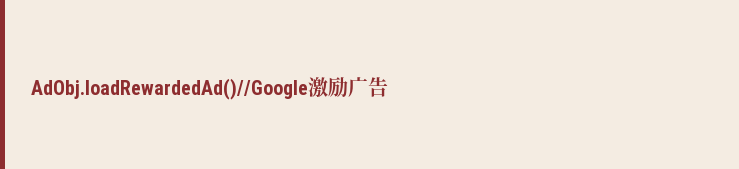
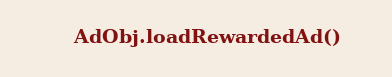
[31,77,388,100] AdObj.loadRewardedAd()//Google激励广告 -> [73,29,341,47] AdObj.loadRewardedAd()

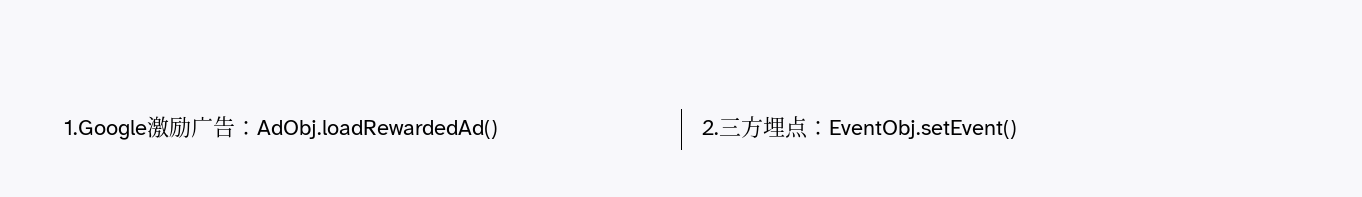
[73,29,341,47] AdObj.loadRewardedAd() -> [64,116,498,140] [702,116,1017,139] 1.Google激励广告：AdObj.loadRewardedAd() // 2.三方埋点：EventObj.setEvent()

